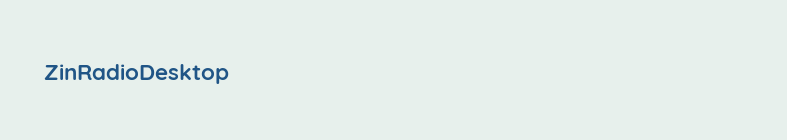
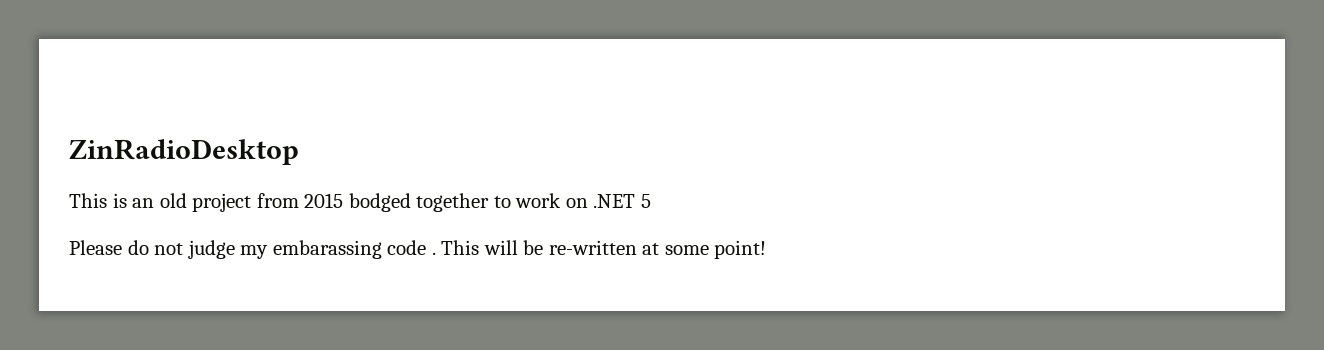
(229, 74) none -> [69,193,651,212] [69,240,767,259] // This is an old project from 2015 bodged together to work on .NET 5 // Please do not judge my embarassing code . This will be re-written at some point!

